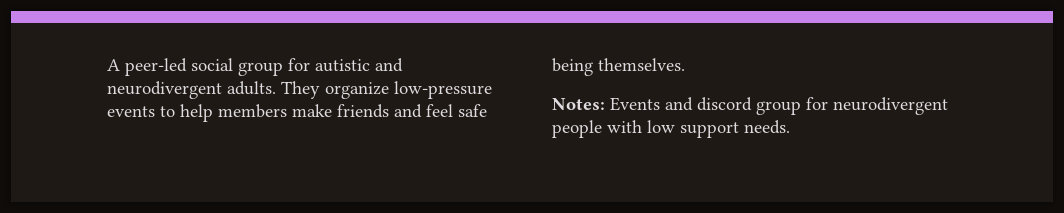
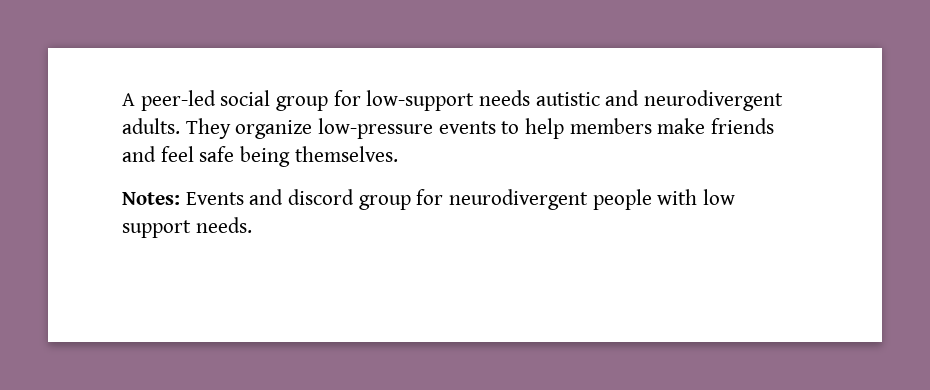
(310, 64) none -> [366,90,531,111] low-support needs

